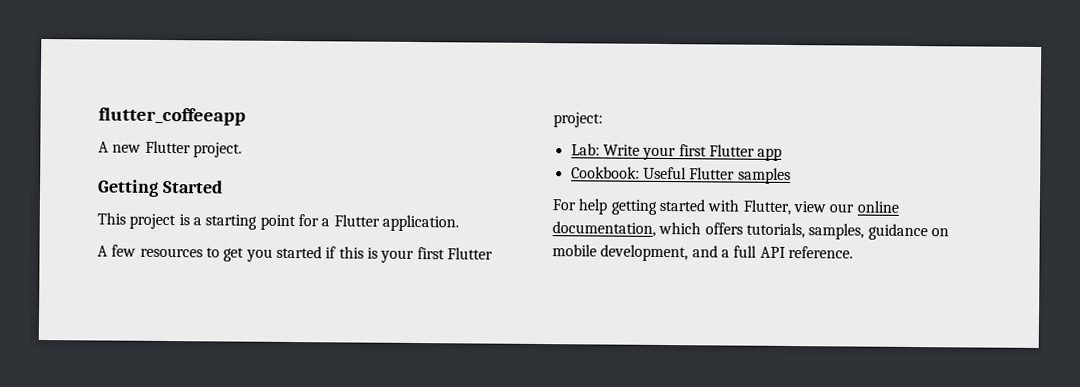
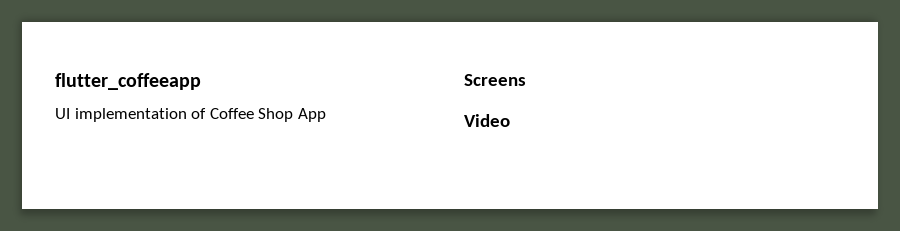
[98,140,242,158] [97,179,223,197] [97,212,459,232] [97,244,493,263] [553,112,603,128] [570,143,783,161] [570,166,791,185] [552,198,899,216] [552,221,949,241] [552,244,853,262] A new Flutter project. // Getting Started // This project is a starting point for a Flutter application. // A few resources to get you started if this is your first Flutter project: // Lab: Write your first Flutter app // Cookbook: Useful Flutter samples // For help getting started with Flutter, view our online documentation, which offers tutorials, samples, guidance on mobile development, and a full API reference. -> [55,108,326,122] [464,74,526,86] [464,114,510,127] UI implementation of Coffee Shop App // Screens // Video

